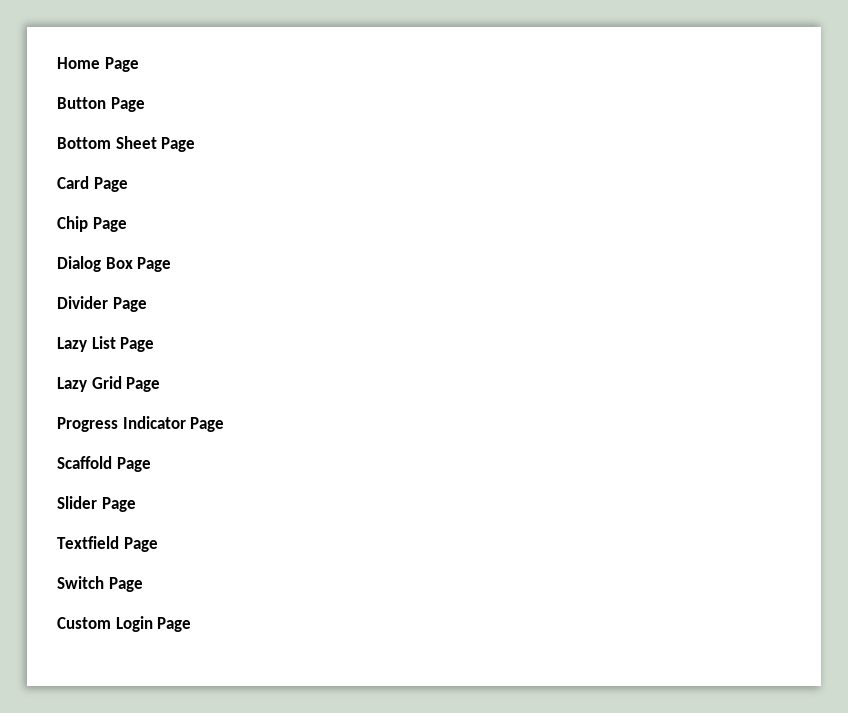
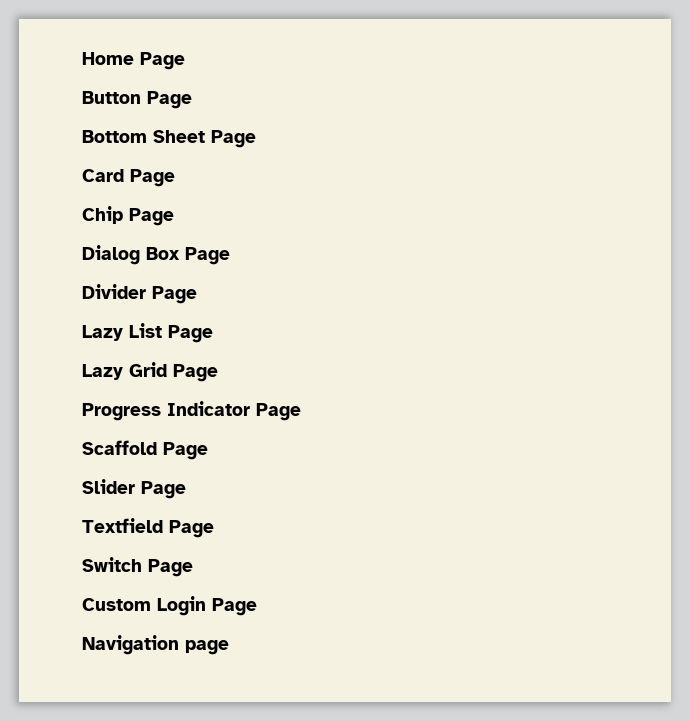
(192, 624) none -> [82,635,229,655] // Navigation page

